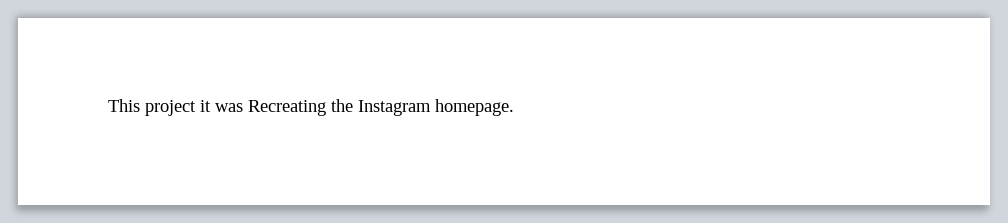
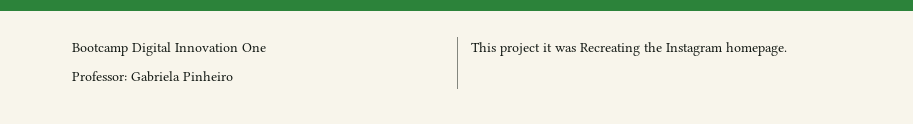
(108, 105) none -> [72,42,266,56] [72,71,233,82] Bootcamp Digital Innovation One // Professor: Gabriela Pinheiro //

